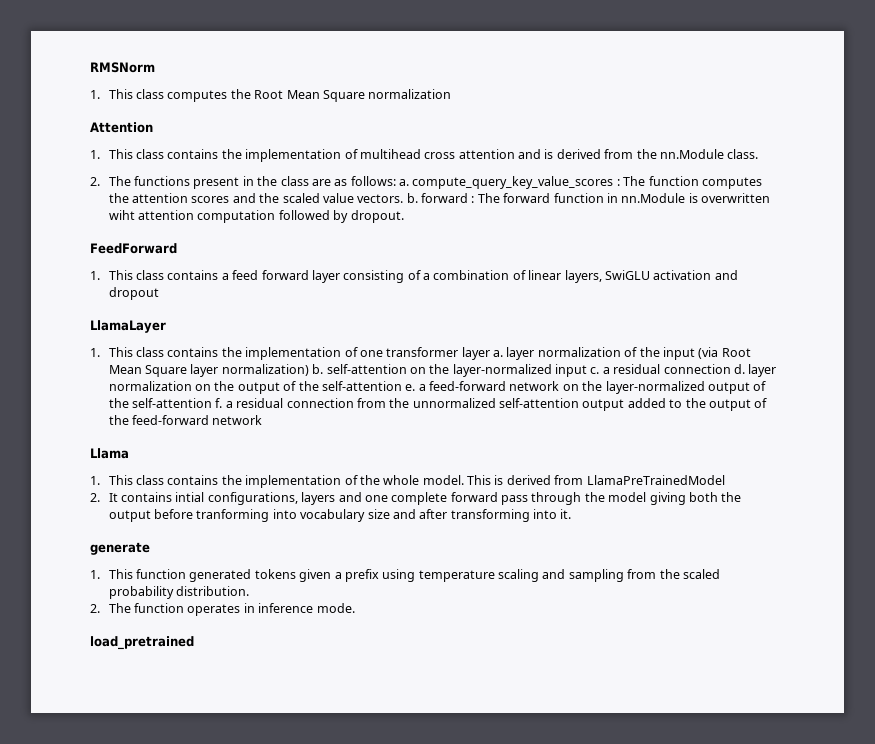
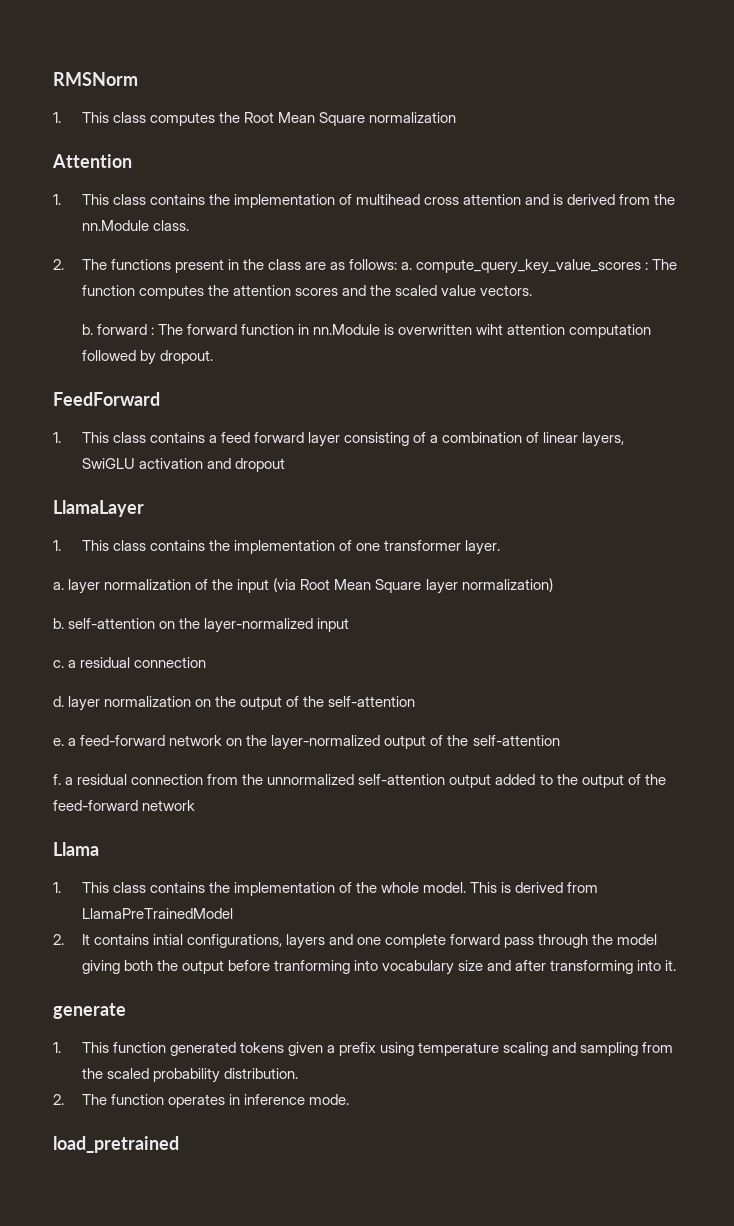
(404, 198) none -> (533, 290) //
[461,347,490,360] layer -> [465,540,501,555] layer. //
(309, 370) none -> (553, 585) //
(588, 370) none -> (350, 625) //
(731, 369) none -> (207, 662) //
(402, 386) none -> (416, 701) //
(213, 403) none -> (560, 740) //

